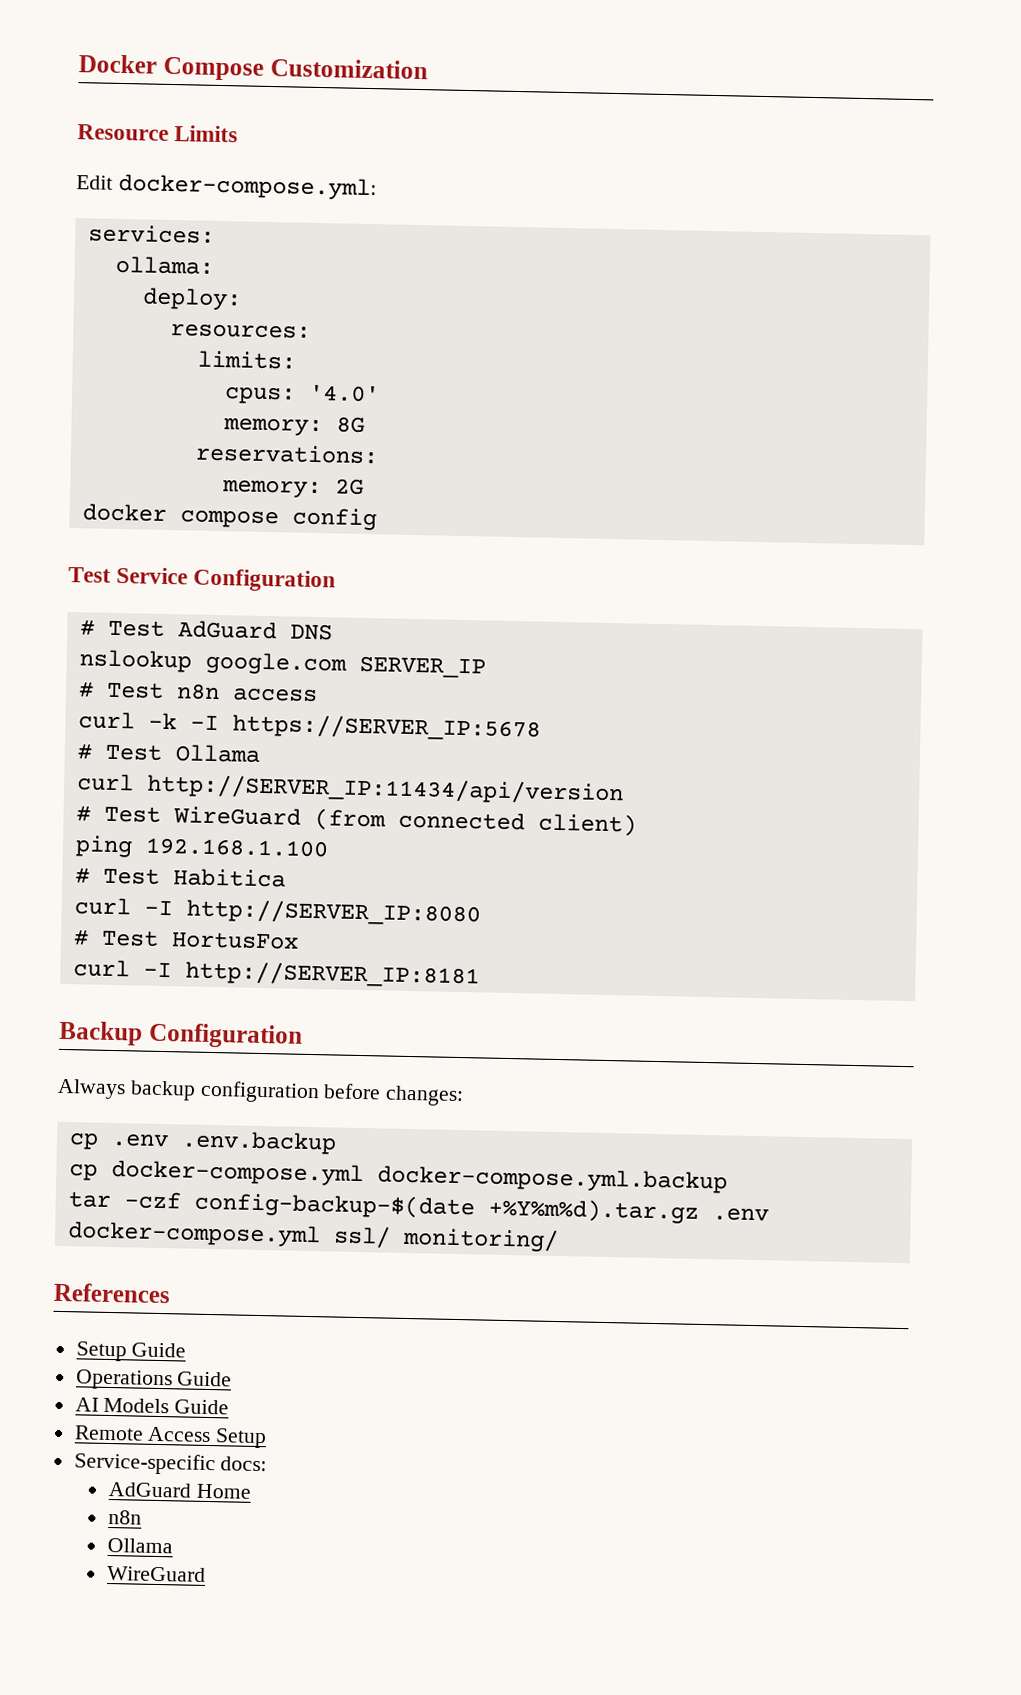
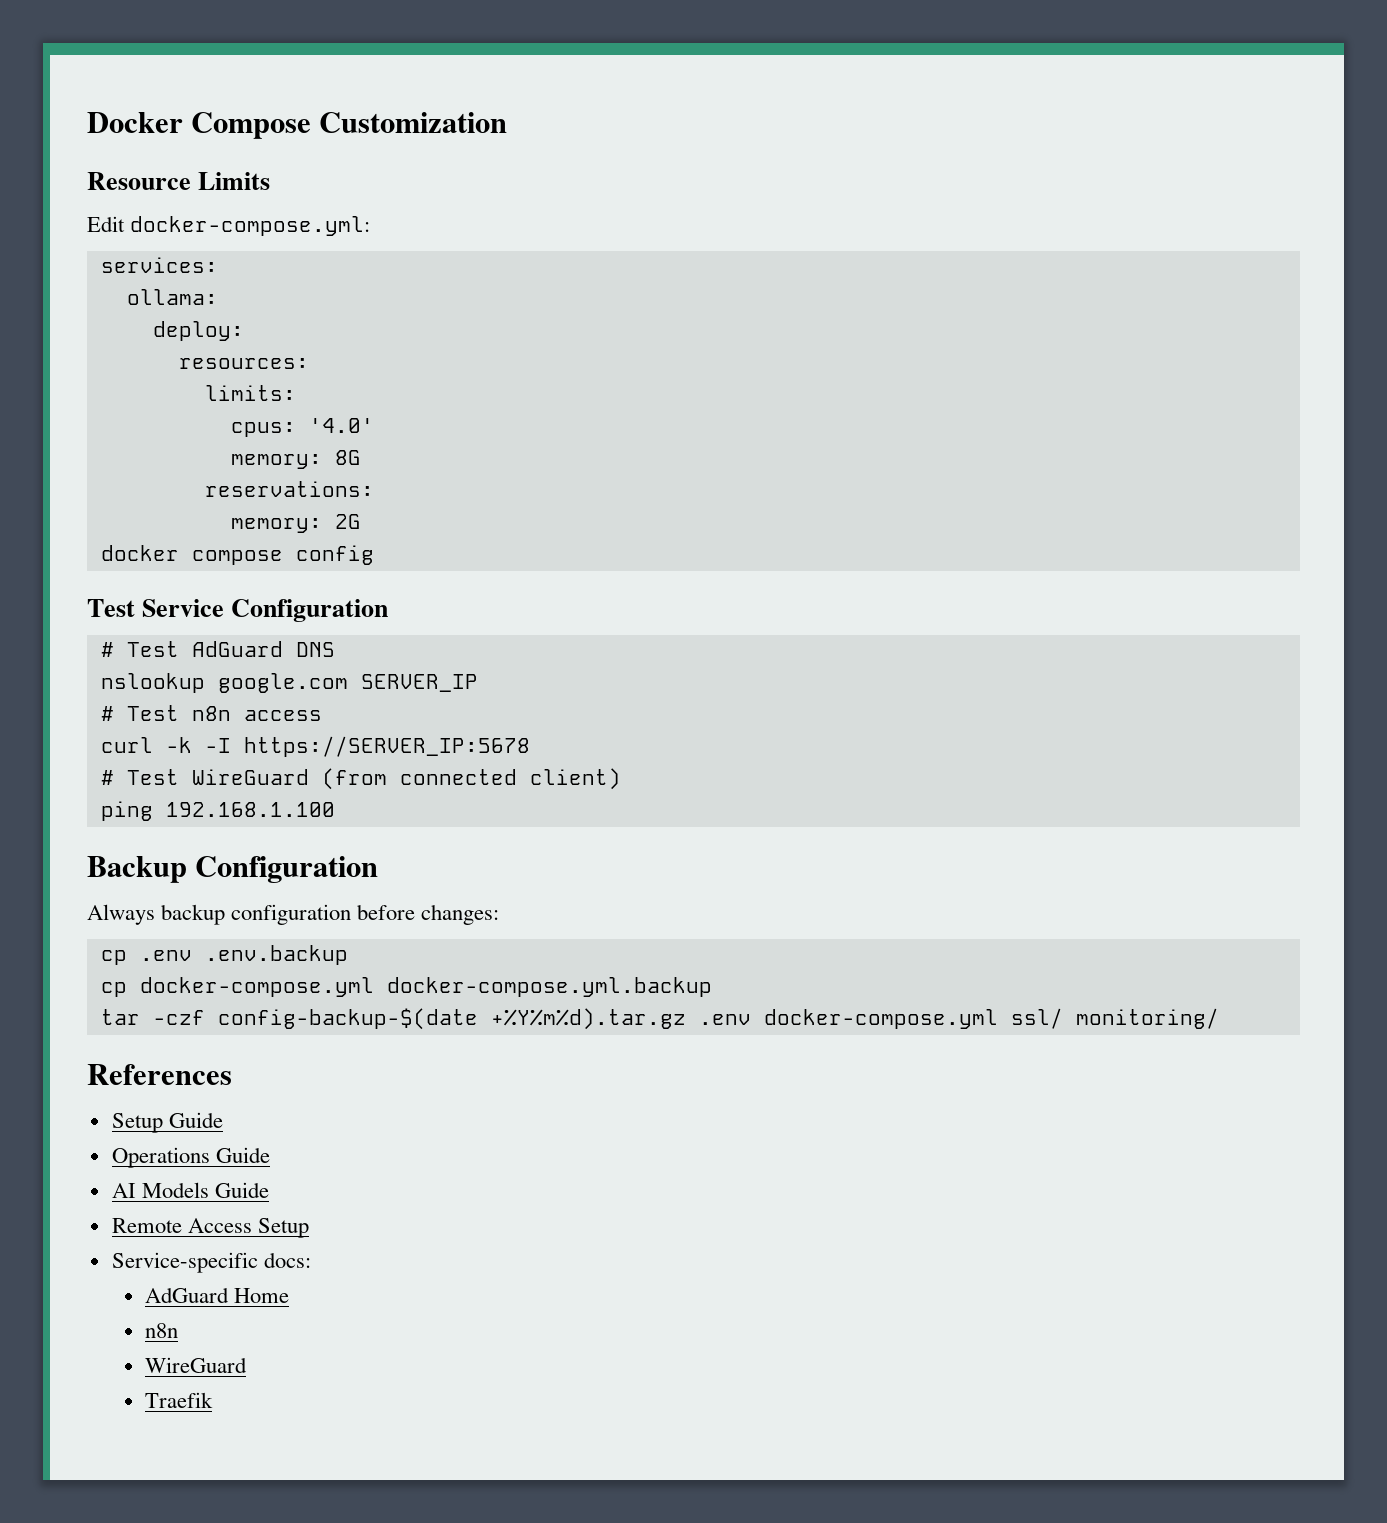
[76,743,261,763] [76,773,624,806] // # Test Ollama // curl http://SERVER_IP:11434/api/version -> (530, 746) none
[74,867,286,888] [73,897,481,927] [72,929,299,950] [72,959,480,989] // # Test Habitica // curl -I http://SERVER_IP:8080 // # Test HortusFox // curl -I http://SERVER_IP:8181 -> (335, 809) none
[106,1537,173,1554] [106,1565,206,1582] Ollama // WireGuard -> [145,1357,248,1373] [145,1392,214,1408] WireGuard // Traefik

